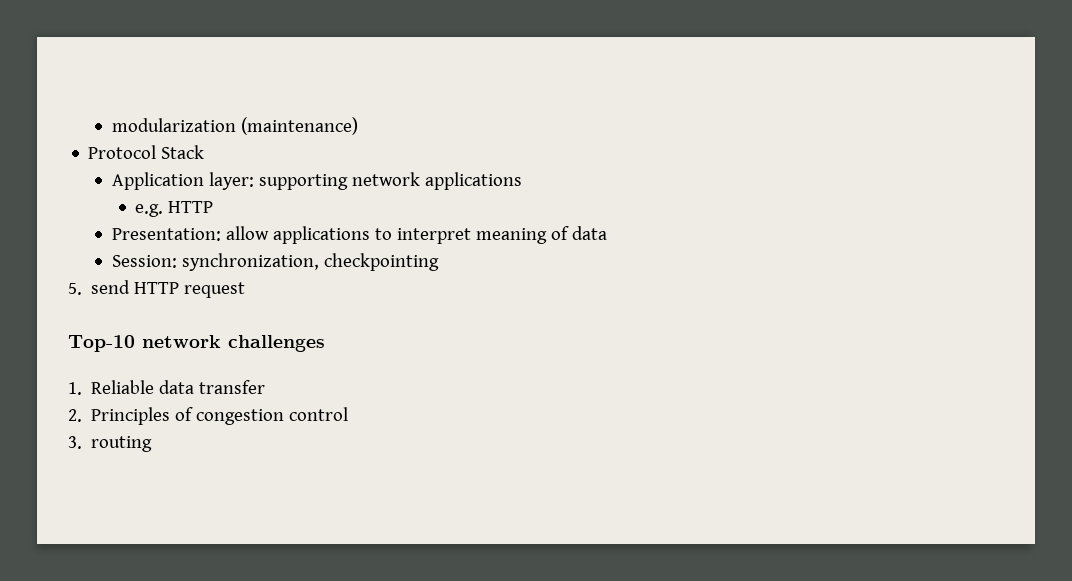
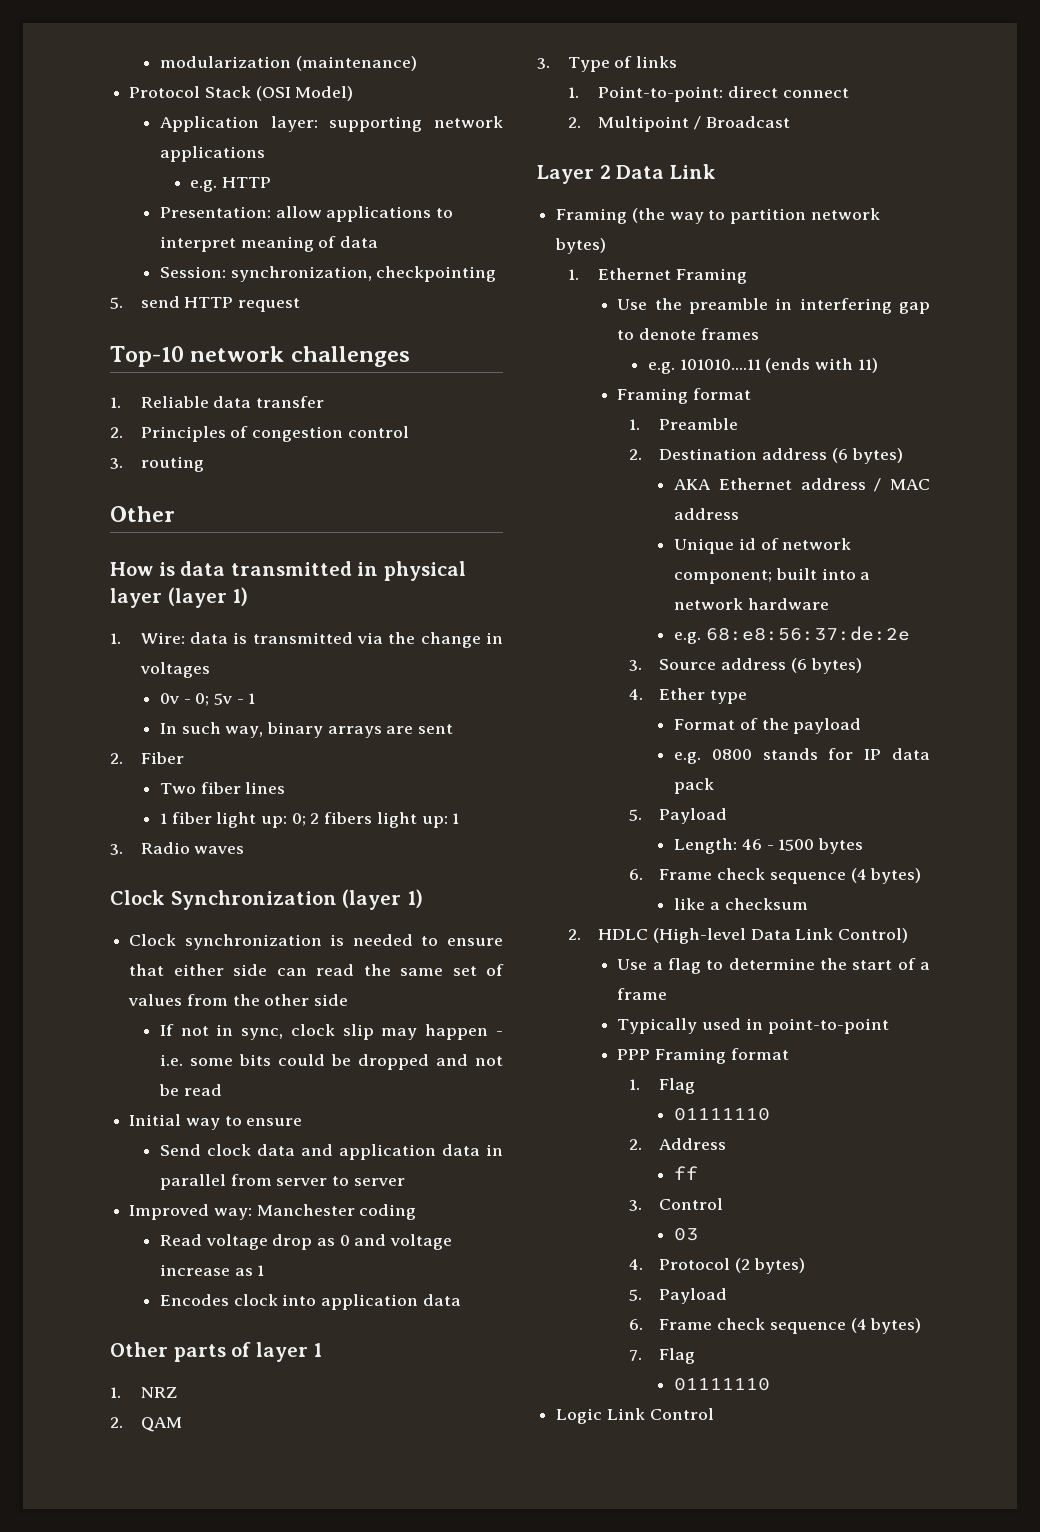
(205, 152) none -> [255,86,354,101] (OSI Model)
(153, 444) none -> [110,506,175,522] [110,561,466,581] [110,587,249,608] [110,632,504,648] [139,662,210,678] [159,693,256,706] [159,722,454,738] [110,752,184,764] [159,782,286,794] [159,812,460,828] [110,842,245,855] [110,889,423,910] [129,934,504,950] [129,964,504,976] [128,994,349,1006] [159,1024,503,1040] [159,1054,503,1070] [158,1084,222,1096] [129,1114,303,1130] [159,1144,503,1160] [159,1174,405,1190] [129,1204,417,1220] [159,1234,453,1250] [159,1264,265,1276] [159,1294,461,1310] [110,1342,323,1362] [110,1387,177,1398] [110,1417,182,1432] [537,56,678,72] [567,86,849,102] [567,116,790,132] [537,164,716,184] [556,208,880,224] [555,238,607,254] [567,268,747,284] [617,298,930,314] [617,328,759,340] [648,358,878,374] [617,388,752,404] [628,418,739,430] [628,448,903,464] [674,478,930,492] [674,508,740,520] [674,538,852,554] [674,568,871,584] [674,598,829,610] [674,626,910,644] [628,658,862,674] [628,688,748,704] [674,718,862,734] [674,748,930,764] [674,778,715,794] [628,808,728,824] [674,838,864,854] [628,868,922,884] [674,898,808,910] [567,928,909,944] [617,958,930,974] [617,988,668,1000] [617,1018,889,1034] [617,1048,789,1064] [628,1078,696,1094] [674,1108,771,1121] [628,1138,727,1150] [674,1166,699,1180] [628,1198,724,1211] [674,1228,699,1241] [628,1258,805,1274] [628,1288,728,1304] [628,1318,922,1334] [628,1348,696,1364] [674,1378,771,1391] [556,1408,714,1424] // Other // How is data transmitted in physical layer (layer 1) // 1. Wire: data is transmitted via the change in voltages // 0v - 0; 5v - 1 // In such way, binary arrays are sent // 2. Fiber // Two fiber lines // 1 fiber light up: 0; 2 fibers light up: 1 // 3. Radio waves // Clock Synchronization (layer 1) // Clock synchronization is needed to ensure that either side can read the same set of values from the other side // If not in sync, clock slip may happen - i.e. some bits could be dropped and not be read // Initial way to ensure // Send clock data and application data in parallel from server to server // Improved way: Manchester coding // Read voltage drop as 0 and voltage increase as 1 // Encodes clock into application data // Other parts of layer 1 // 1. NRZ // 2. QAM // 3. Type of links // 1. Point-to-point: direct connect // 2. Multipoint / Broadcast // Layer 2 Data Link // Framing (the way to partition network bytes) // 1. Ethernet Framing // Use the preamble in interfering gap to denote frames // e.g. 101010....11 (ends with 11) // Framing format // 1. Preamble // 2. Destination address (6 bytes) // AKA Ethernet address / MAC address // Unique id of network component; built into a network hardware // e.g. 68:e8:56:37:de:2e // 3. Source address (6 bytes) // 4. Ether type // Format of the payload // e.g. 0800 stands for IP data pack // 5. Payload // Length: 46 - 1500 bytes // 6. Frame check sequence (4 bytes) // like a checksum // 2. HDLC (High-level Data Link Control) // Use a flag to determine the start of a frame // Typically used in point-to-point // PPP Framing format // 1. Flag // 01111110 // 2. Address // ff // 3. Control // 03 // 4. Protocol (2 bytes) // 5. Payload // 6. Frame check sequence (4 bytes) // 7. Flag // 01111110 // Logic Link Control

